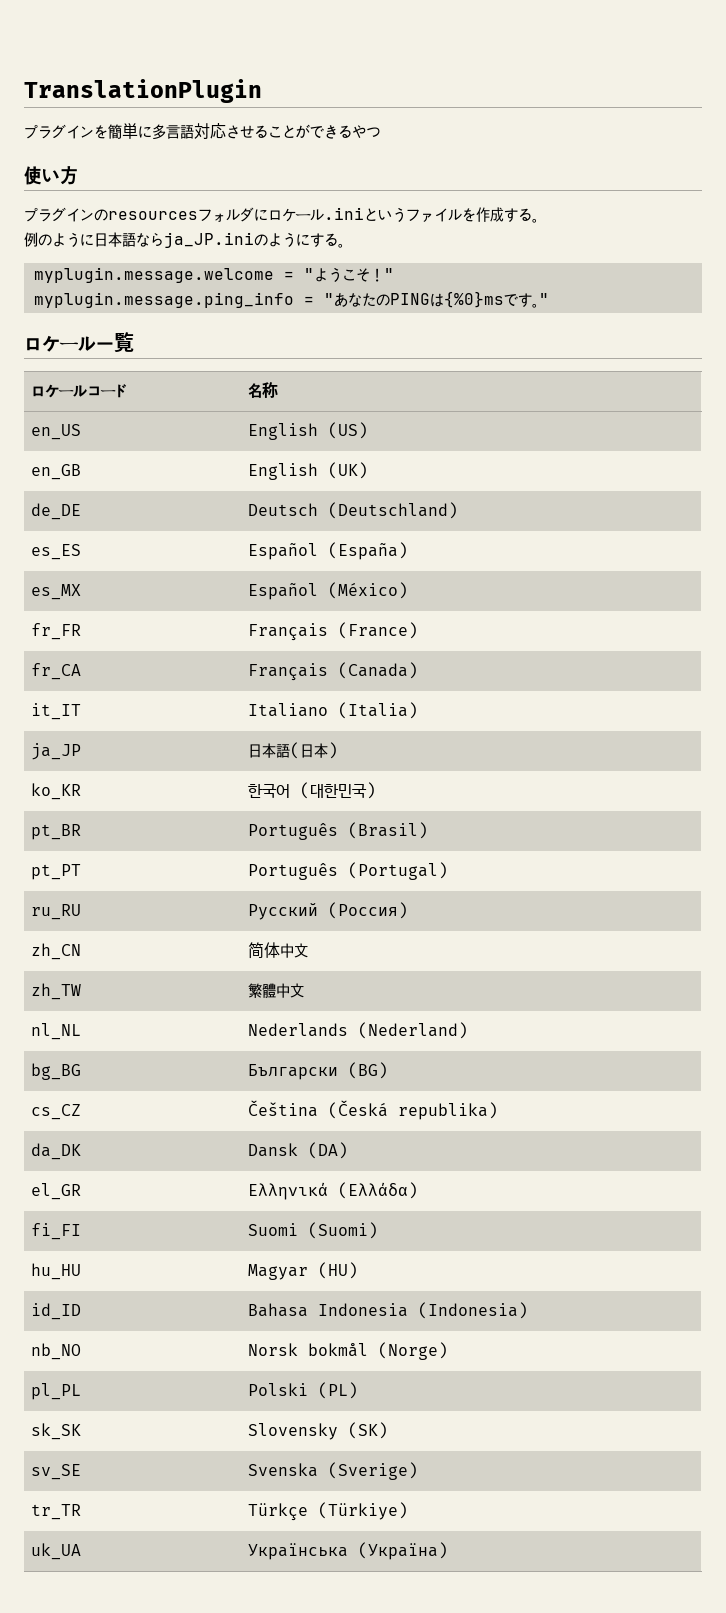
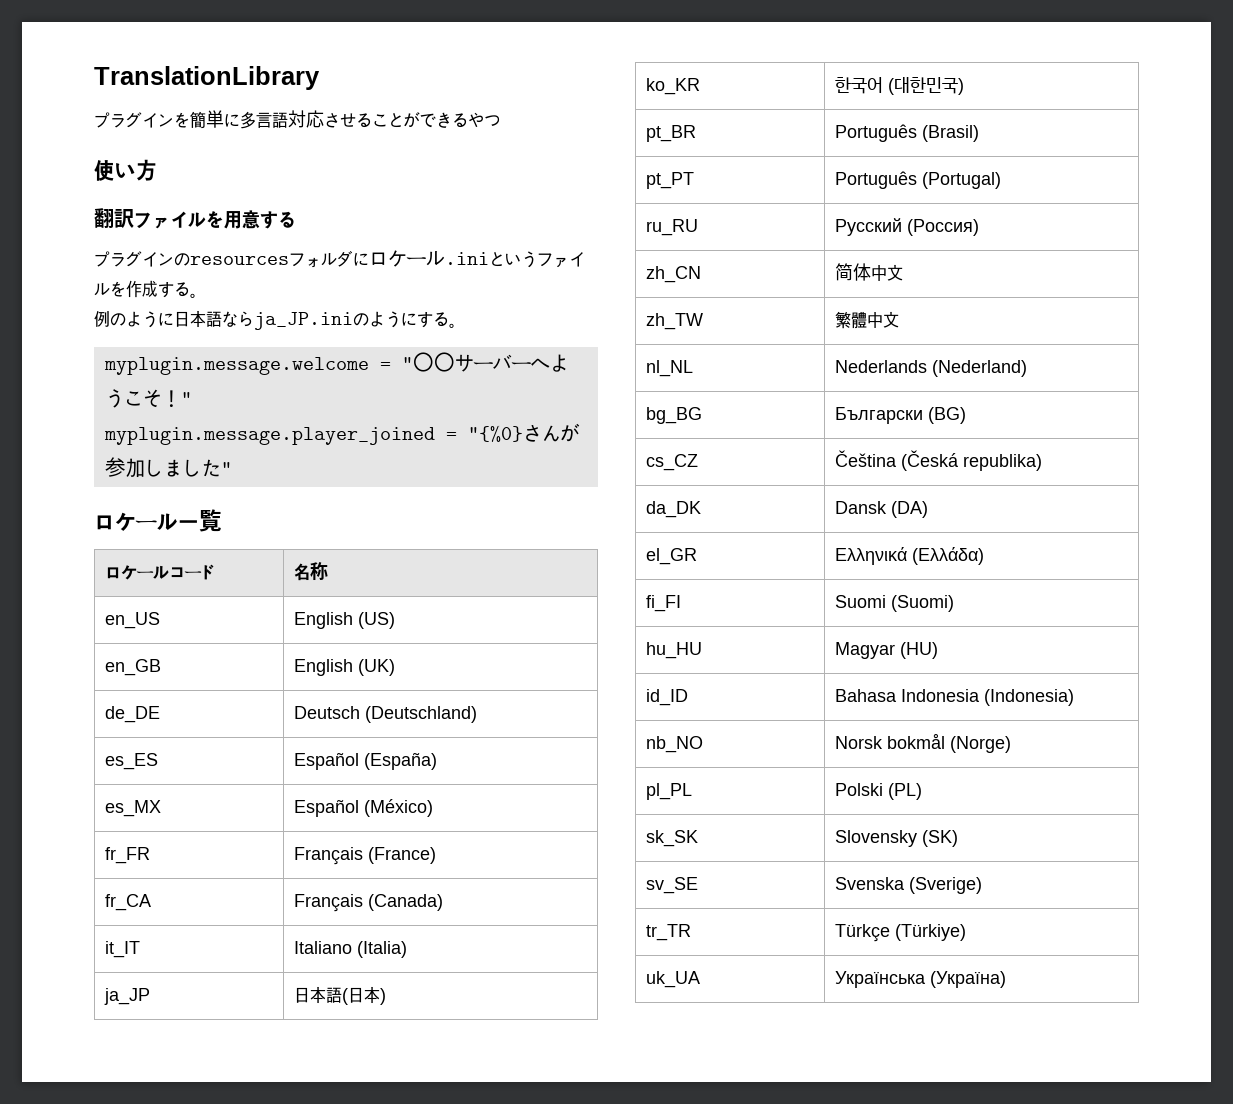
[24,79,262,103] TranslationPlugin -> [94,66,320,90] TranslationLibrary
(78, 175) none -> [94,208,296,229] // 翻訳ファイルを用意する
(314, 274) none -> [412,352,550,372] 〇〇サーバーへ
[33,291,539,308] myplugin.message.ping_info = "あなたのPINGは{%0}msです。 -> [103,423,580,445] [104,457,221,478] myplugin.message.player_joined = "{%0}さんが参加しました

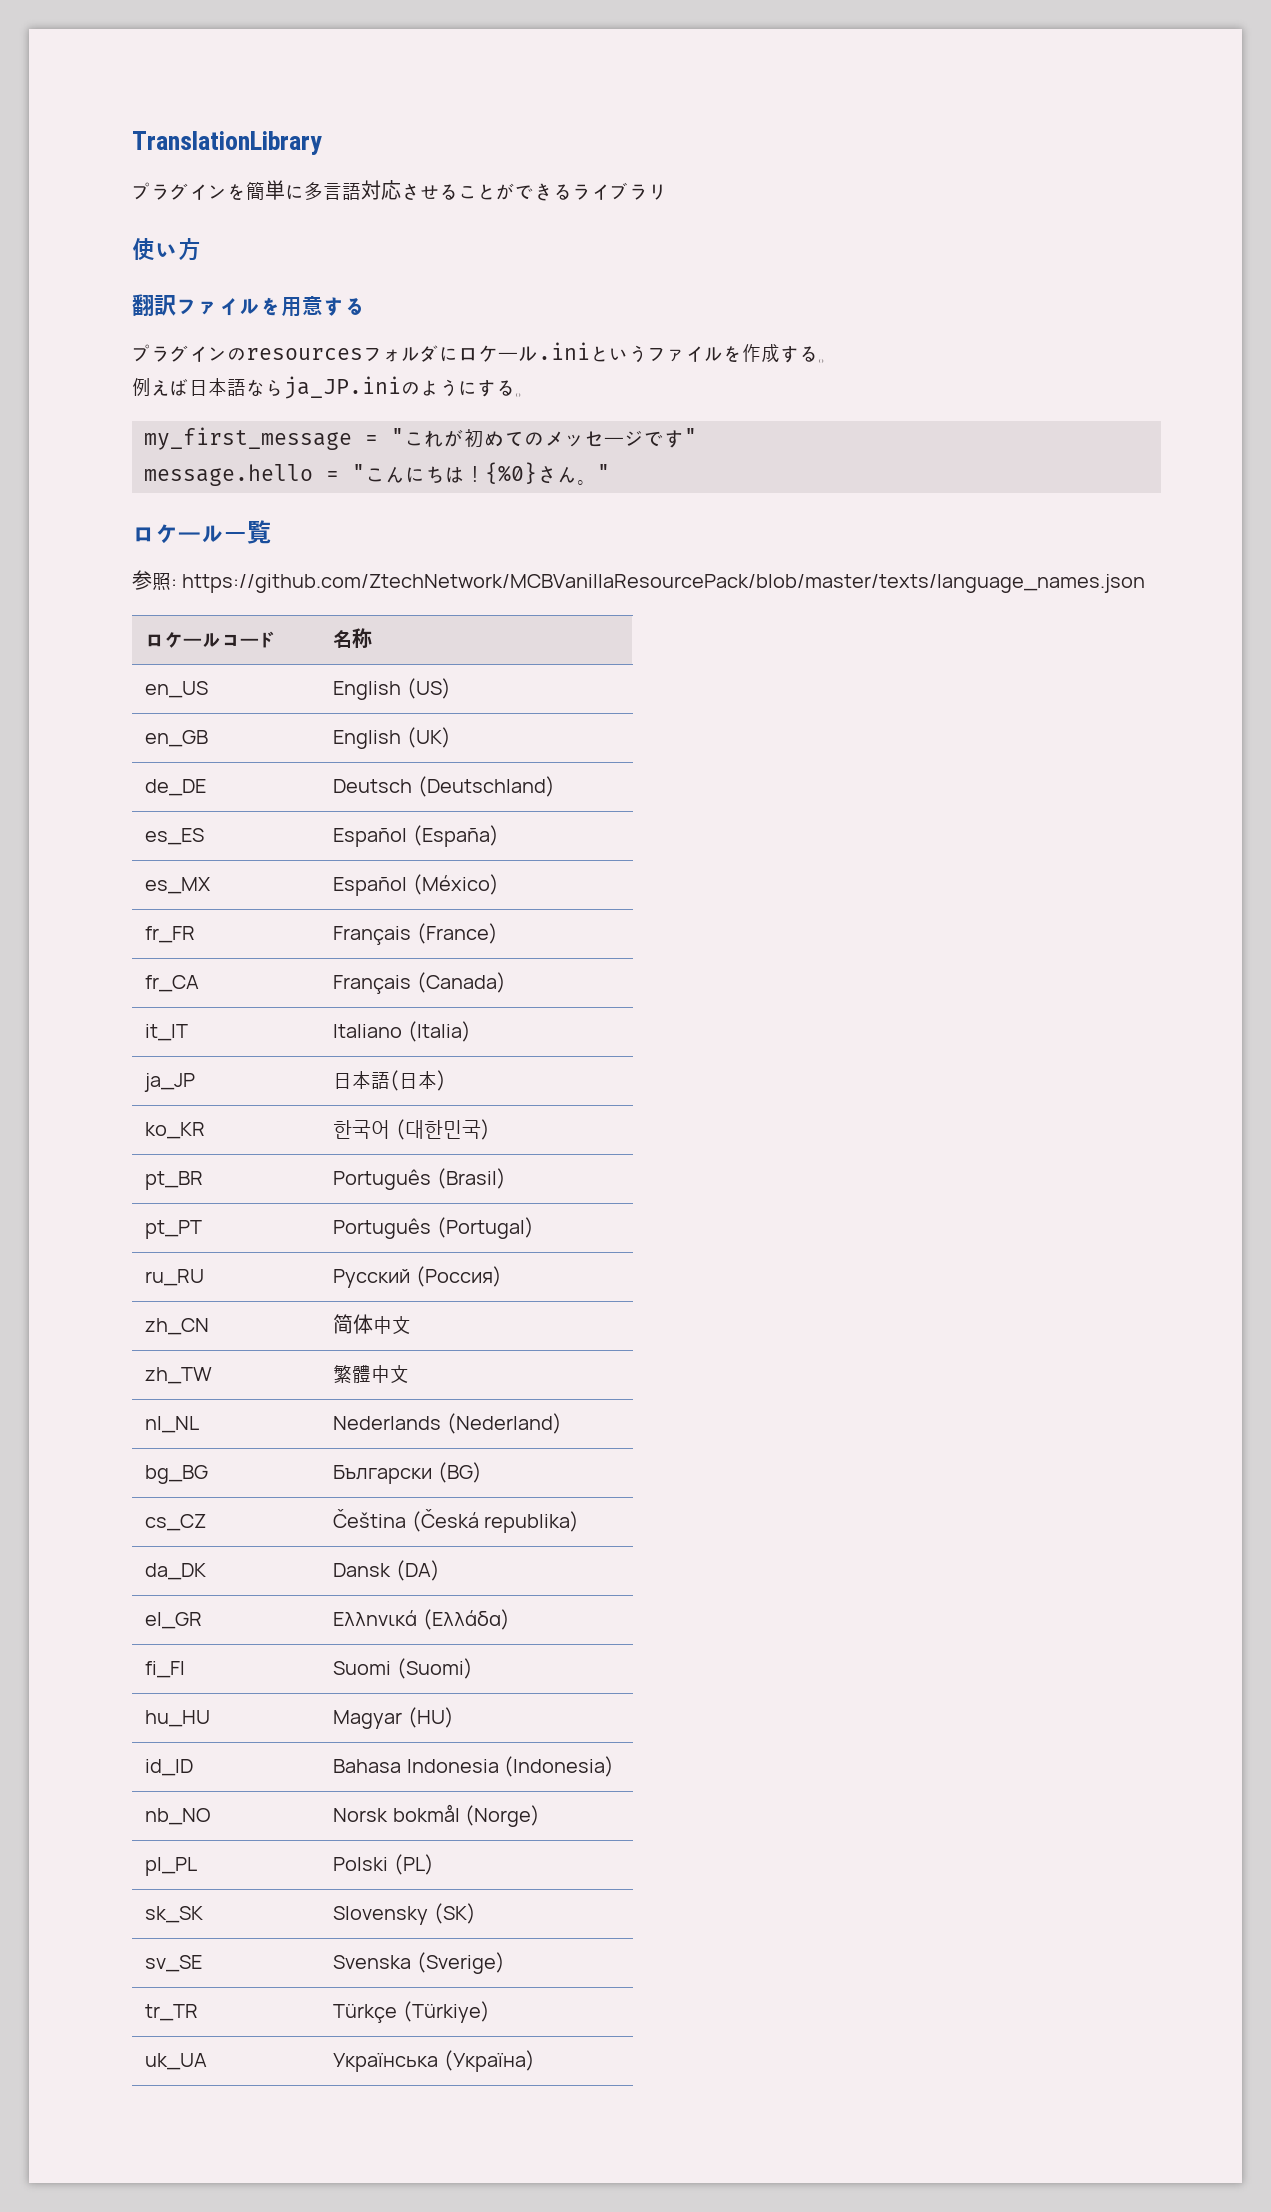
[468,112,500,128] やつ -> [572,182,667,200] ライブラリ
[110,311,174,328] のように -> [151,379,189,396] えば
[103,352,569,375] [104,389,192,408] [103,423,580,445] [104,457,221,478] myplugin.message.welcome = "〇〇サーバーへようこそ！" // myplugin.message.player_joined = "{%0}さんが参加しました -> [144,427,697,450] [144,462,597,486] my_first_message = "これが初めてのメッセージです" // message.hello = "こんにちは！{%0}さん。
(222, 520) none -> [132,570,1146,593] // 参照: https://github.com/ZtechNetwork/MCBVanillaResourcePack/blob/master/texts/language_names.json

